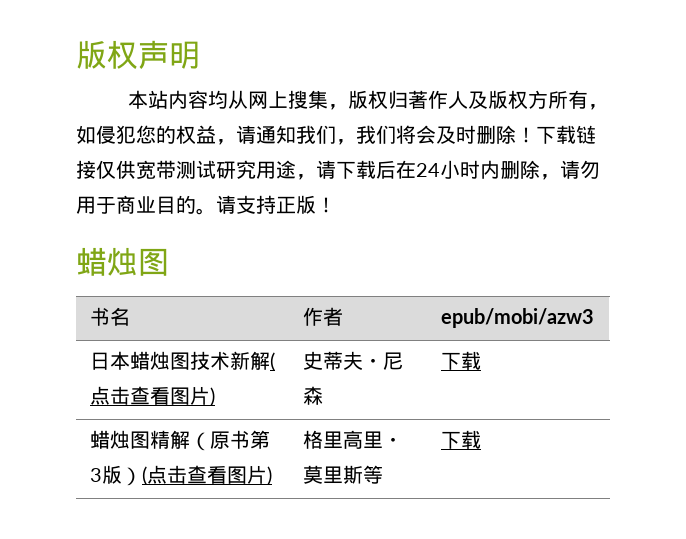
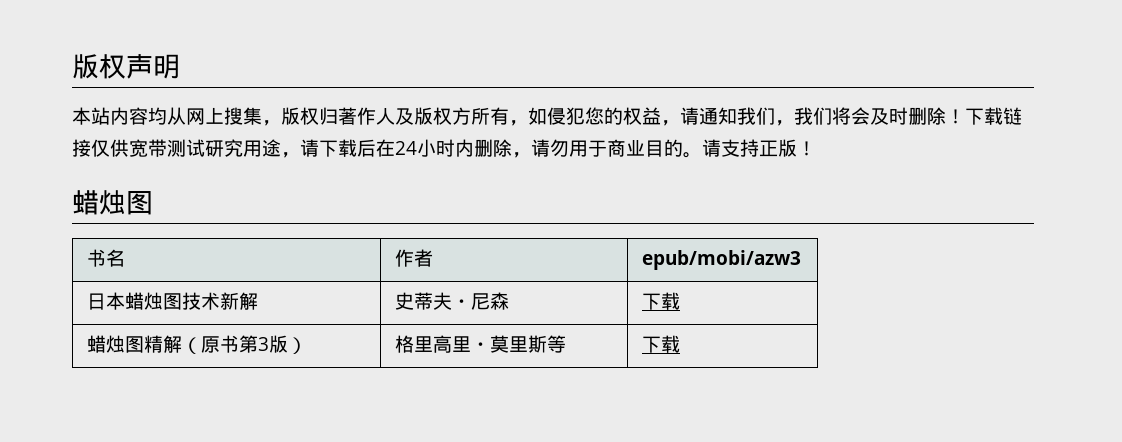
[269,352,275,371] [89,386,215,406] (点击查看图片) -> (258, 301) none
[141,465,272,485] (点击查看图片) -> (307, 345) none

